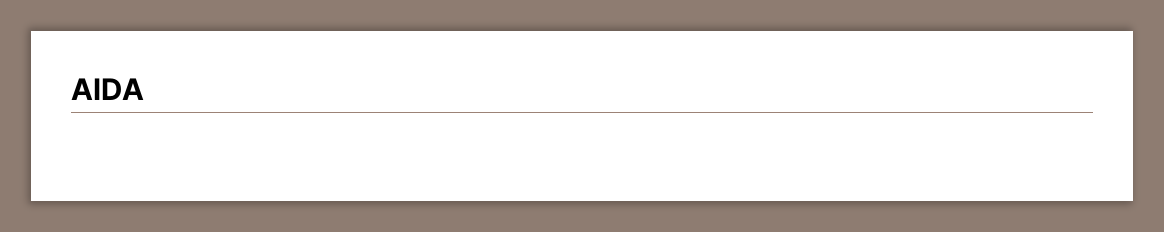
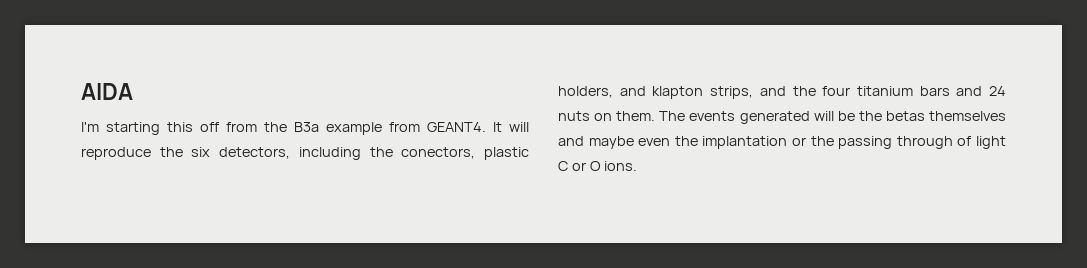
(144, 89) none -> [81,122,529,135] [81,147,529,160] [558,86,1006,99] [558,111,1007,124] [558,136,1007,149] [558,161,637,171] // I'm starting this off from the B3a example from GEANT4. It will reproduce the six detectors, including the conectors, plastic holders, and klapton strips, and the four titanium bars and 24 nuts on them. The events generated will be the betas themselves and maybe even the implantation or the passing through of light C or O ions.

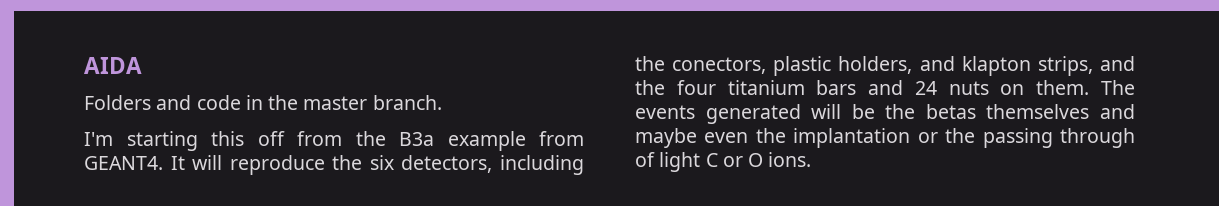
(133, 91) none -> [84,95,442,110] // Folders and code in the master branch.

